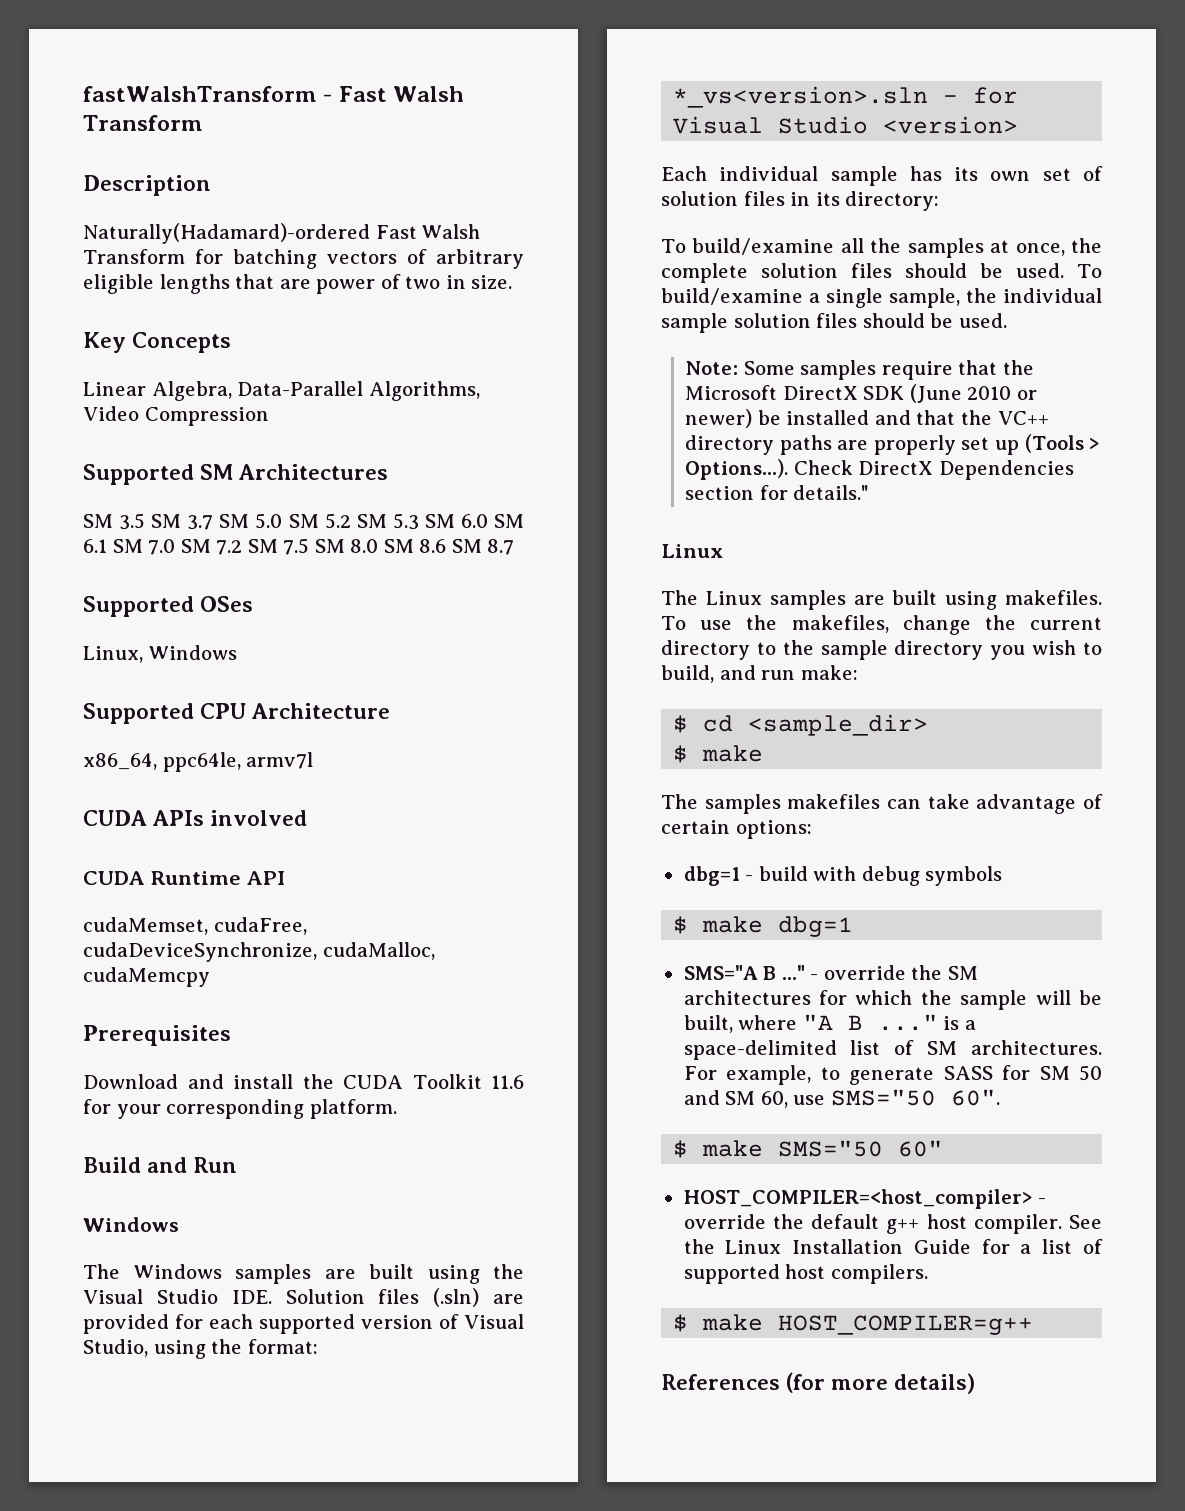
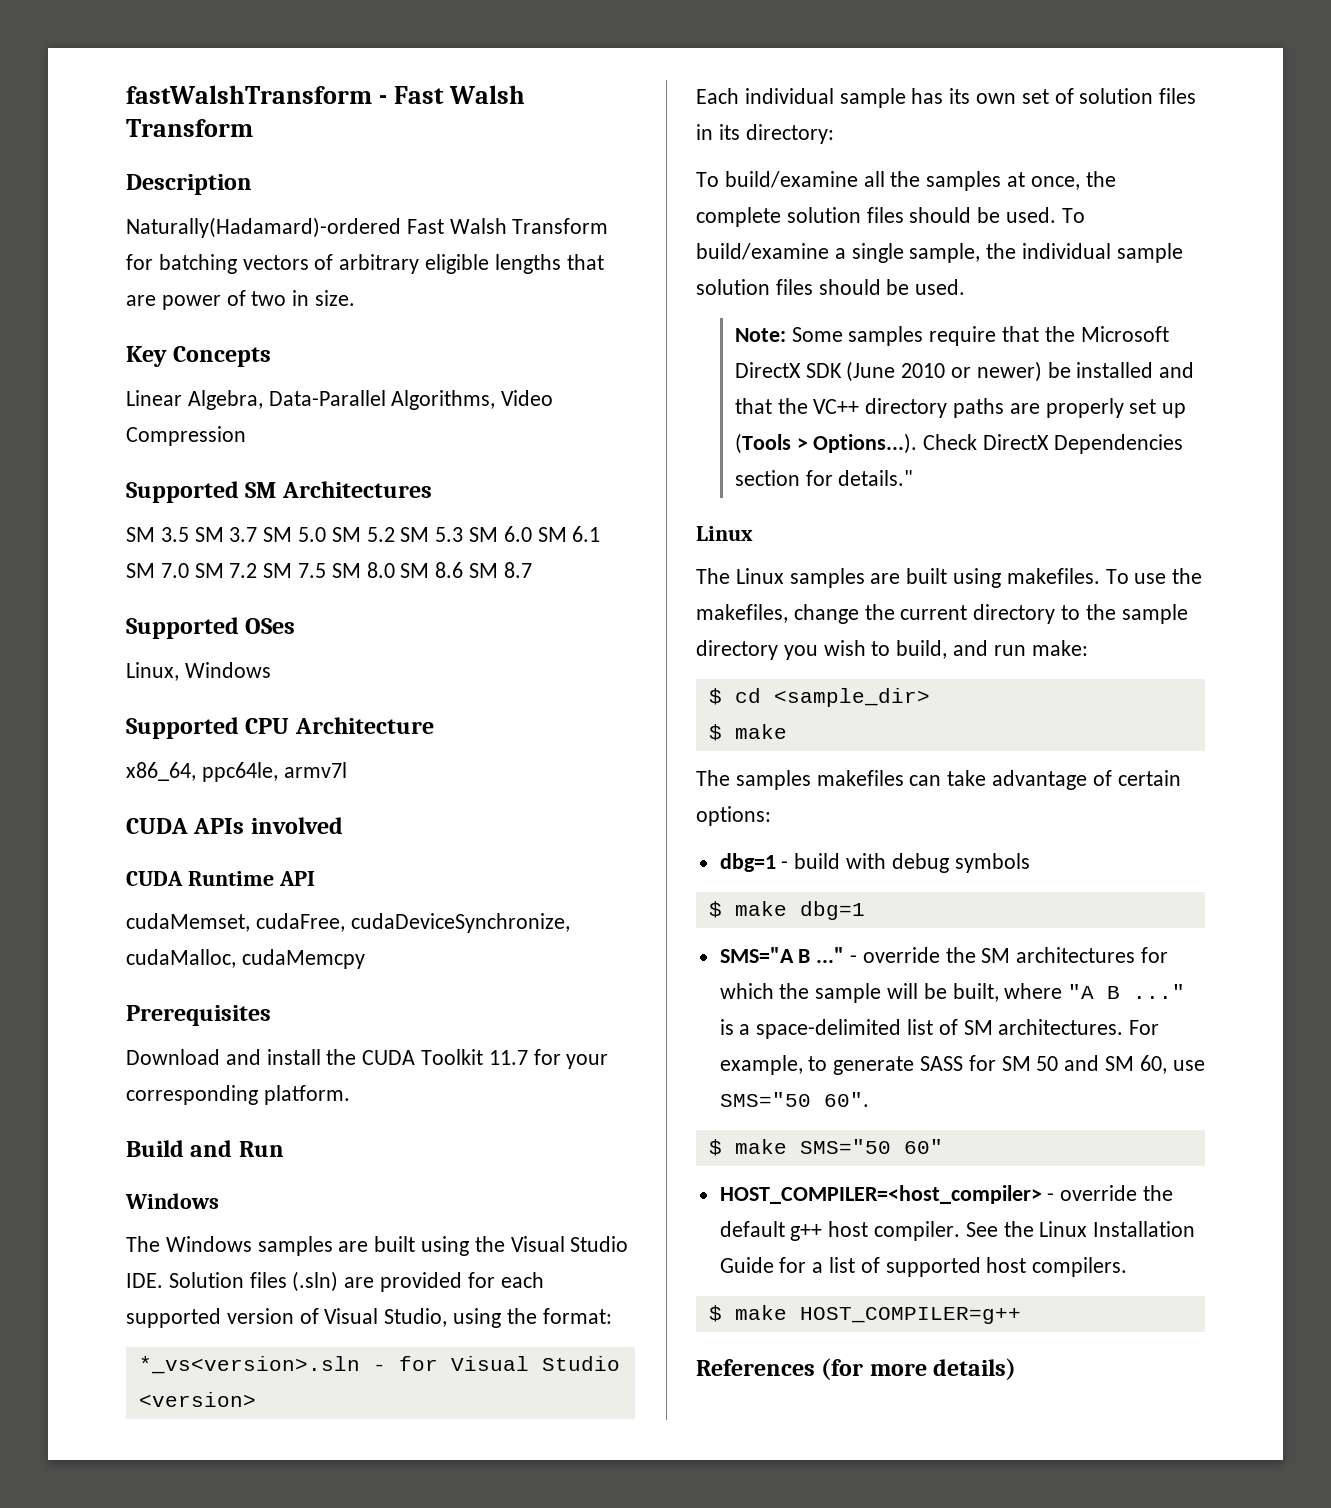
[491,1075,524,1089] 11.6 -> [488,1050,528,1065] 11.7

